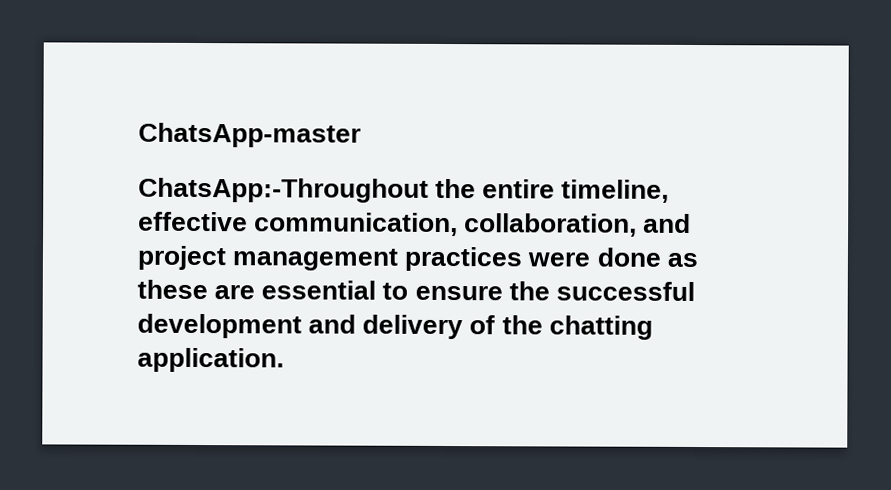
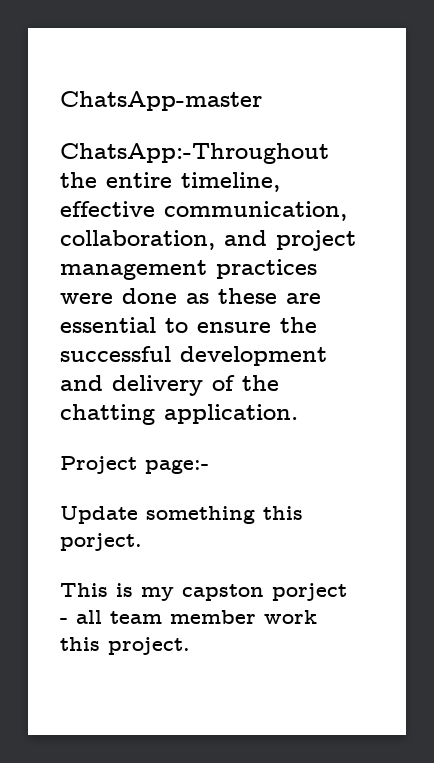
(284, 360) none -> [60,456,209,474] [60,506,303,524] [60,533,142,551] [60,583,347,601] [60,610,317,624] [60,637,190,655] // Project page:- // Update something this porject. // This is my capston porject - all team member work this project.

